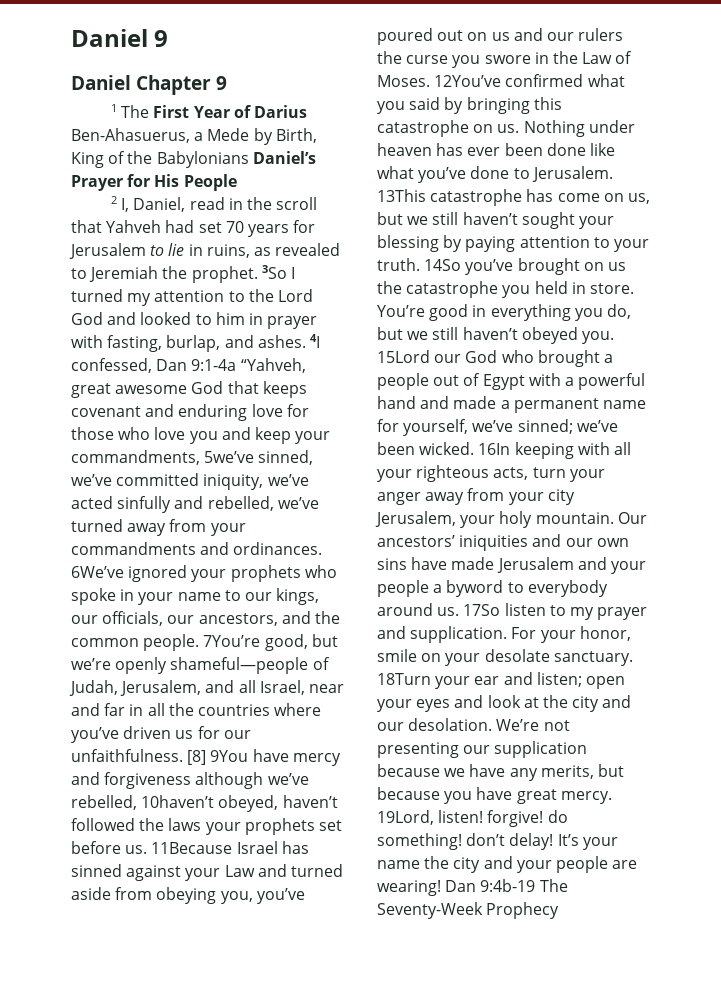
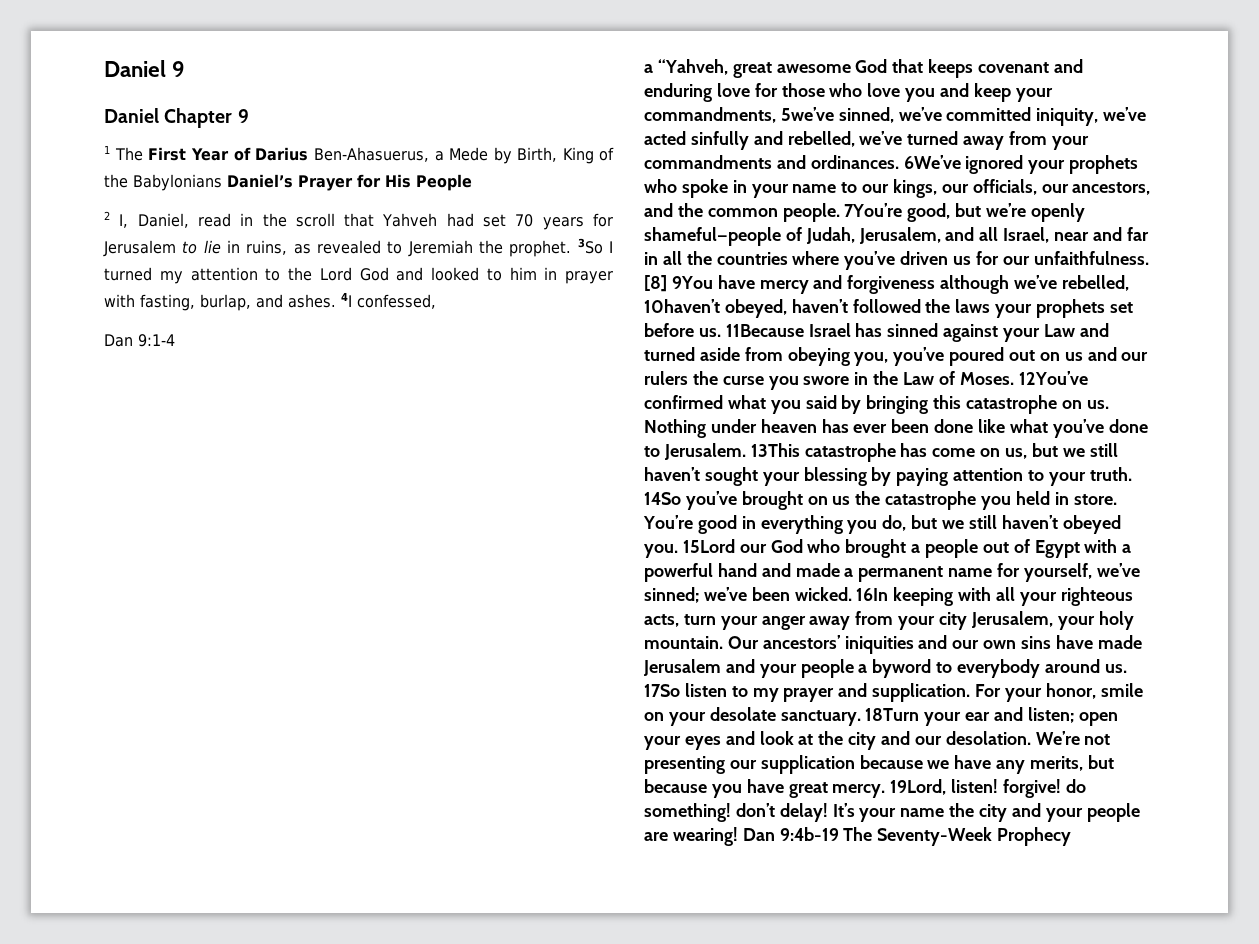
[156,359,237,371] Dan 9:1-4a -> [104,334,175,347] [644,64,653,73] // Dan 9:1-4 // a

